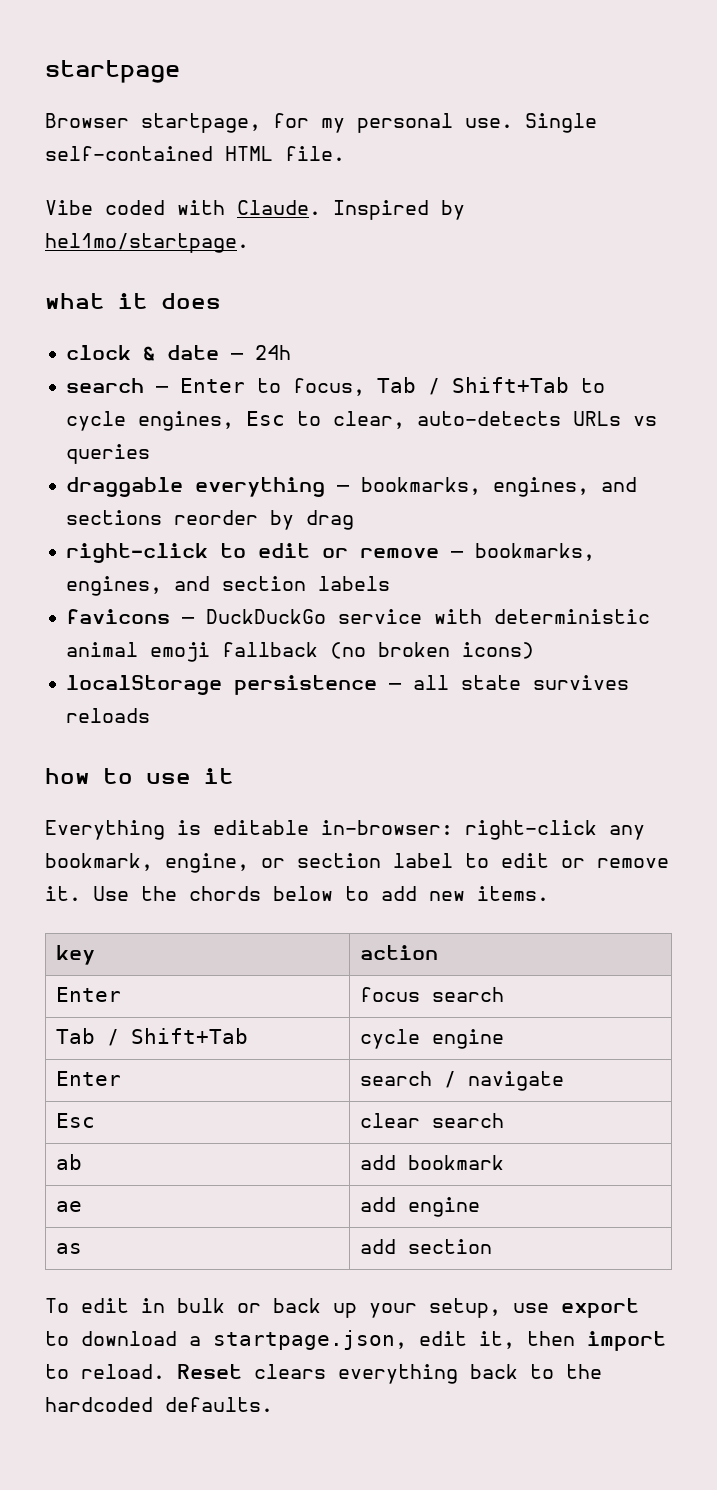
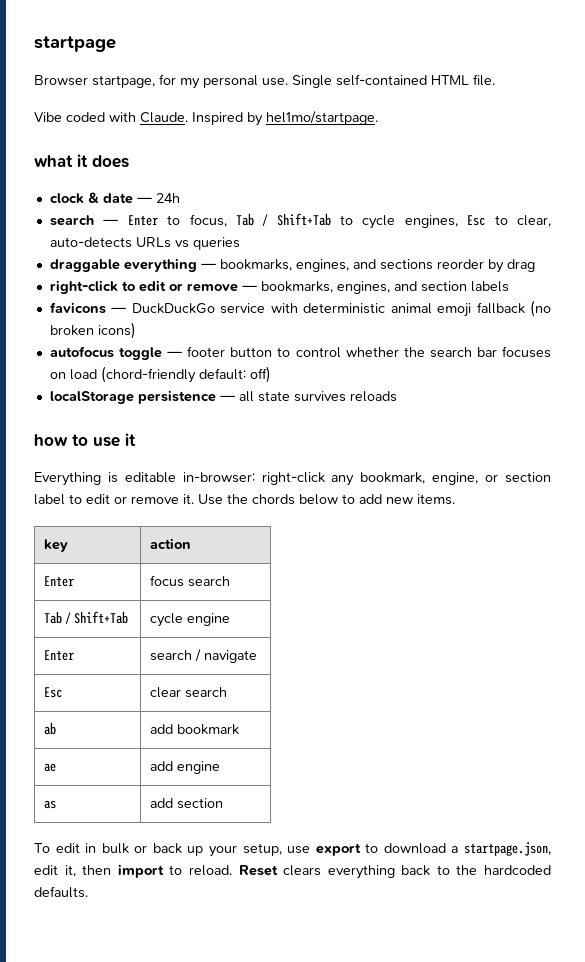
(535, 650) none -> [49,346,552,360] [49,366,271,383] // autofocus toggle — footer button to control whether the search bar focuses on load (chord-friendly default: off)

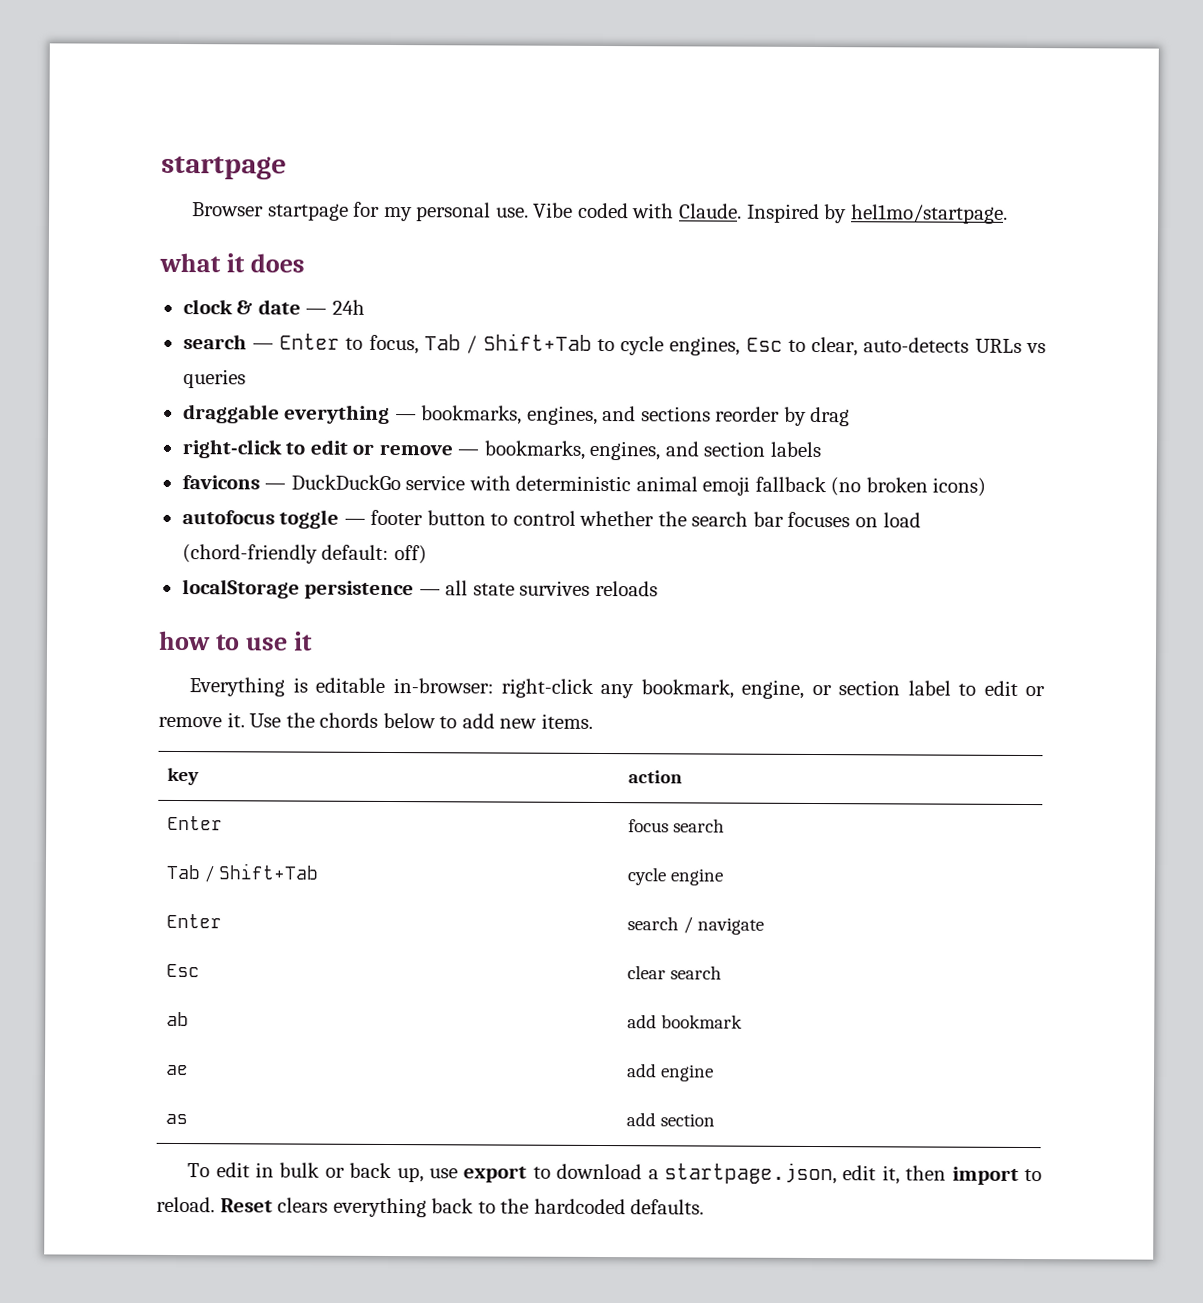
[92,75,155,88] startpage, -> [267,203,349,221] startpage
[292,74,495,88] Single self-contained HTML file. // -> (529, 212) none
[187,843,282,857] up your setup, -> [396,1167,424,1183] up,

